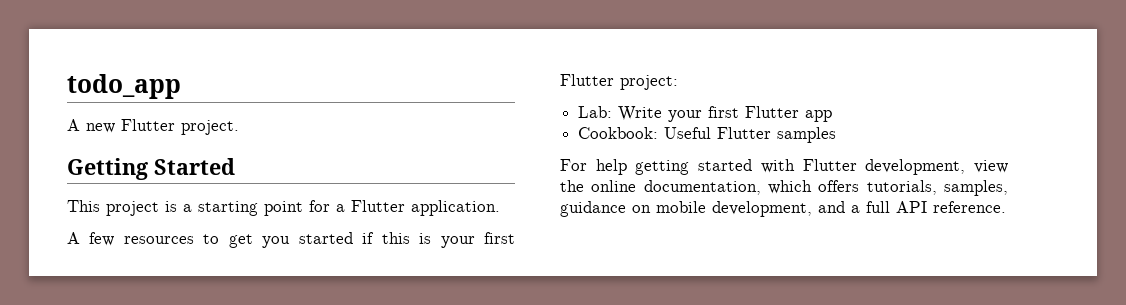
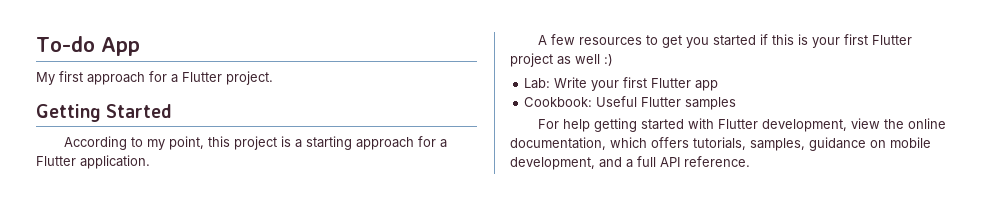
[67,74,181,99] [67,119,115,133] todo_app // A new -> [36,36,140,56] [36,71,178,85] To-do App // My first approach for a
[67,200,100,212] This -> [64,136,231,150] According to my point, this
[264,201,303,216] point -> [356,137,415,150] approach
[620,75,678,90] project: -> [510,53,613,67] project as well :)

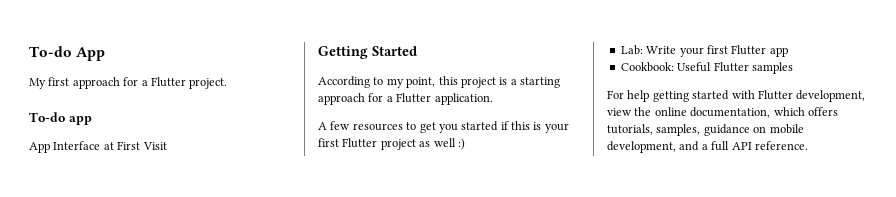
(273, 78) none -> [29,112,92,125] [29,141,167,153] // To-do app // App Interface at First Visit

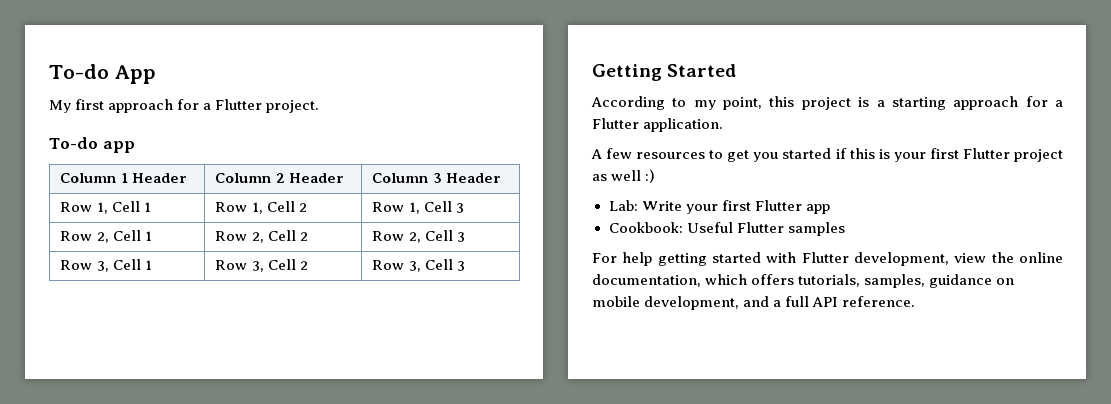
[29,141,167,153] // App Interface at First Visit -> [60,173,187,183] [215,173,344,183] [372,173,501,183] [60,201,151,214] [215,201,307,214] [372,201,464,214] [60,230,152,243] [215,230,308,243] [372,230,465,243] [60,259,152,272] [215,259,308,272] [372,259,465,272] // Column 1 Header | Column 2 Header | Column 3 Header // Row 1, Cell 1 | Row 1, Cell 2 | Row 1, Cell 3 // Row 2, Cell 1 | Row 2, Cell 2 | Row 2, Cell 3 // Row 3, Cell 1 | Row 3, Cell 2 | Row 3, Cell 3

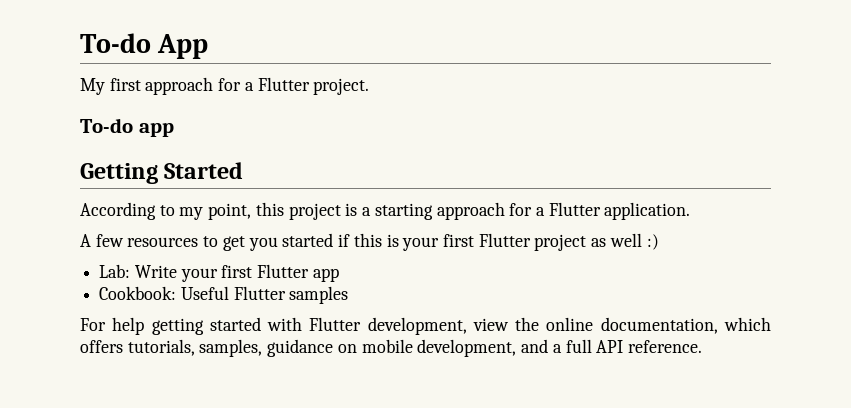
[60,173,187,183] [215,173,344,183] [372,173,501,183] [60,201,151,214] [215,201,307,214] [372,201,464,214] [60,230,152,243] [215,230,308,243] [372,230,465,243] [60,259,152,272] [215,259,308,272] [372,259,465,272] // Column 1 Header | Column 2 Header | Column 3 Header // Row 1, Cell 1 | Row 1, Cell 2 | Row 1, Cell 3 // Row 2, Cell 1 | Row 2, Cell 2 | Row 2, Cell 3 // Row 3, Cell 1 | Row 3, Cell 2 | Row 3, Cell 3 -> (174, 130) none

